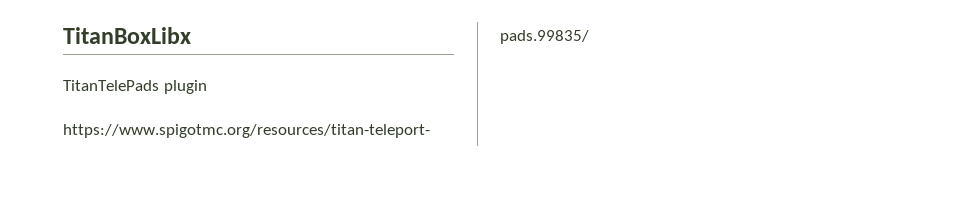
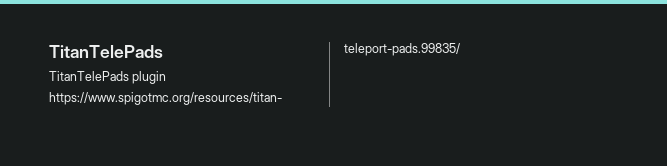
[63,27,191,44] TitanBoxLibx -> [49,45,163,58] TitanTelePads

